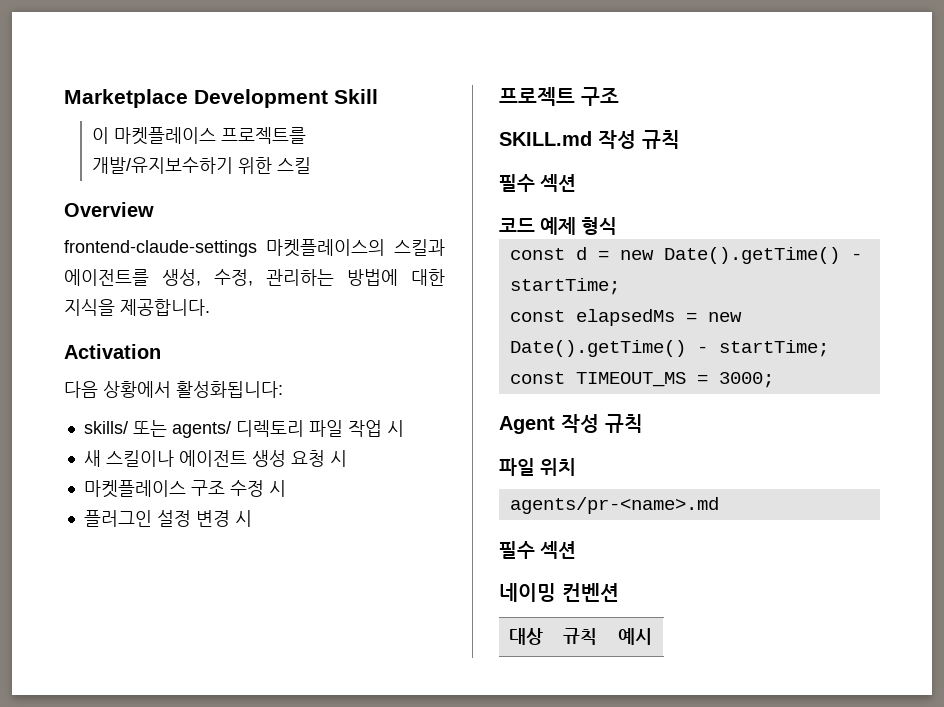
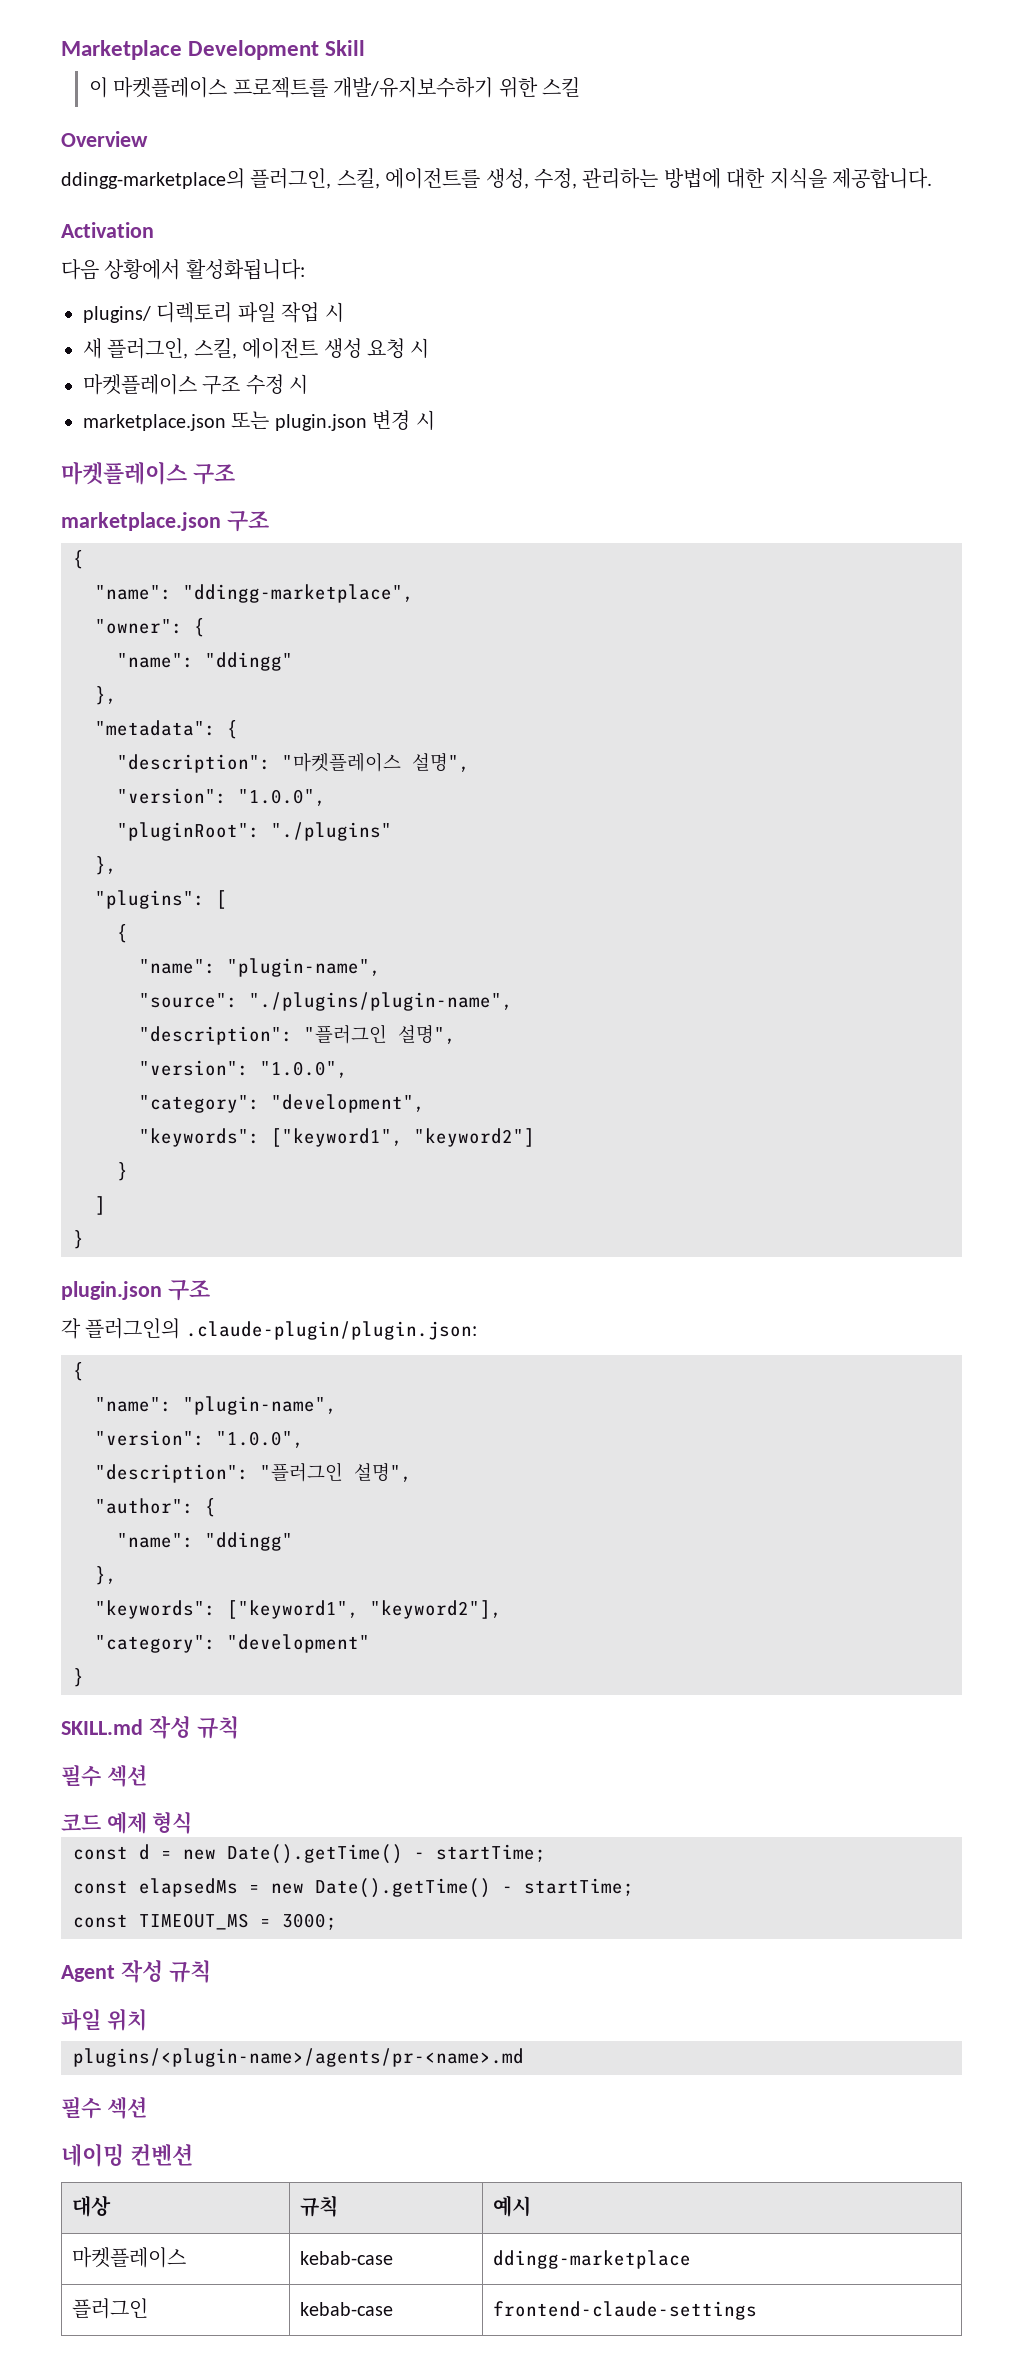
[64,239,445,257] frontend-claude-settings 마켓플레이스의 스킬과 -> [61,168,380,189] ddingg-marketplace의 플러그인, 스킬,
[83,420,231,438] skills/ 또는 agents/ -> [83,306,151,323] plugins/
[105,450,174,467] 스킬이나 -> [107,338,237,359] 플러그인, 스킬,
[83,510,191,527] 플러그인 설정 -> [83,411,367,431] marketplace.json 또는 plugin.json
[499,87,619,106] 프로젝트 구조 -> [61,461,235,485] [61,510,269,532] [73,550,84,569] [95,584,414,603] [95,618,205,637] [117,652,293,671] [95,686,117,705] [95,720,238,739] [117,752,470,773] [117,788,326,806] [117,822,392,841] [95,856,117,875] [95,890,227,909] [117,924,128,943] [139,958,381,977] [139,992,513,1011] [139,1024,456,1045] [139,1060,348,1078] [139,1094,425,1113] [139,1128,535,1147] [117,1162,128,1181] [95,1196,106,1215] [73,1230,84,1249] [61,1279,210,1301] [61,1318,477,1340] [73,1362,84,1381] [95,1396,337,1415] [95,1430,304,1448] [95,1462,412,1483] [95,1498,216,1517] [117,1532,293,1551] [95,1566,117,1585] [95,1600,502,1619] [95,1634,370,1653] [73,1668,84,1687] 마켓플레이스 구조 // marketplace.json 구조 // { // "name": "ddingg-marketplace", // "owner": { // "name": "ddingg" // }, // "metadata": { // "description": "마켓플레이스 설명", // "version": "1.0.0", // "pluginRoot": "./plugins" // }, // "plugins": [ // { // "name": "plugin-name", // "source": "./plugins/plugin-name", // "description": "플러그인 설명", // "version": "1.0.0", // "category": "development", // "keywords": ["keyword1", "keyword2"] // } // ] // } // plugin.json 구조 // 각 플러그인의 .claude-plugin/plugin.json: // { // "name": "plugin-name", // "version": "1.0.0", // "description": "플러그인 설명", // "author": { // "name": "ddingg" // }, // "keywords": ["keyword1", "keyword2"], // "category": "development" // }
[509,497,719,514] agents/pr-<name>.md -> [73,2048,524,2067] plugins/<plugin-name>/agents/pr-<name>.md
(652, 636) none -> [72,2247,187,2268] [300,2251,394,2265] [493,2250,692,2269] [72,2298,149,2319] [300,2302,394,2316] [493,2301,758,2320] // 마켓플레이스 | kebab-case | ddingg-marketplace // 플러그인 | kebab-case | frontend-claude-settings

